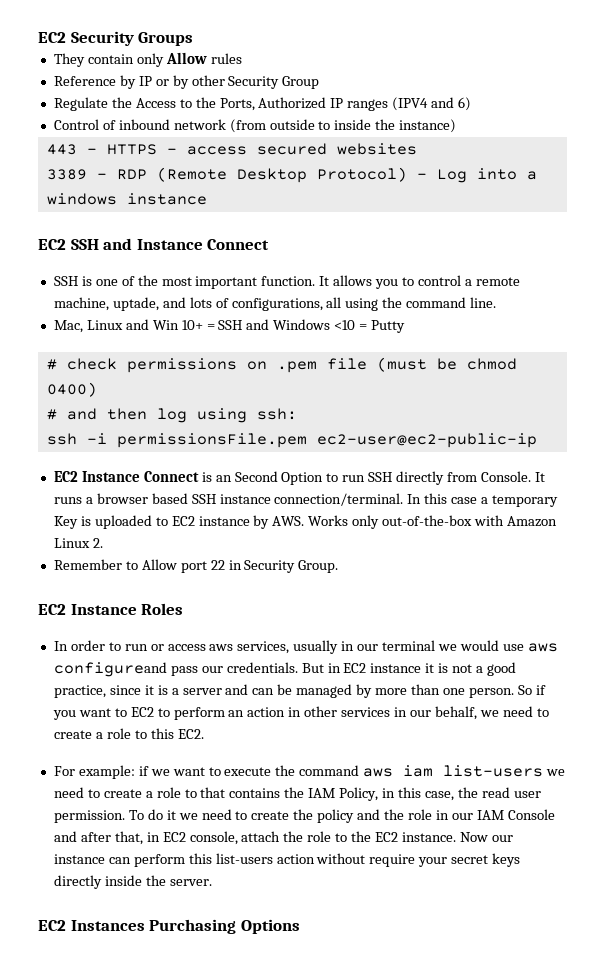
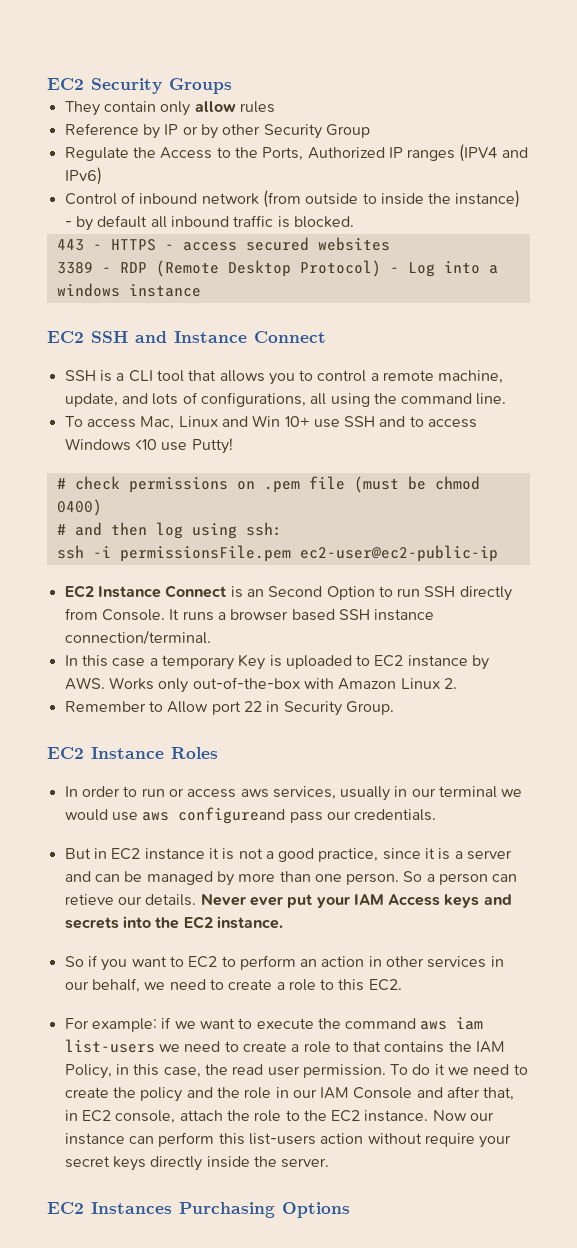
[165,52,207,64] Allow -> [194,101,236,112] allow
[458,97,472,111] 6) -> [64,167,102,185] IPv6)
(457, 126) none -> [64,215,354,231] - by default all inbound traffic is blocked.
[95,275,330,289] one of the most important function. It -> [116,370,217,382] a CLI tool that
[112,297,159,311] uptade, -> [64,393,118,407] update,
(497, 302) none -> [64,416,136,428] To access
[206,319,406,333] = SSH and Windows <10 = Putty -> [313,416,478,428] [64,438,233,454] use SSH and to access Windows <10 use Putty!
(404, 499) none -> (211, 637) //
(298, 667) none -> (437, 815) //
(532, 690) none -> [426,873,518,885] [64,893,512,908] [64,916,283,929] [64,956,84,967] a person can retieve our details. Never ever put your IAM Access keys and secrets into the EC2 instance. // So

